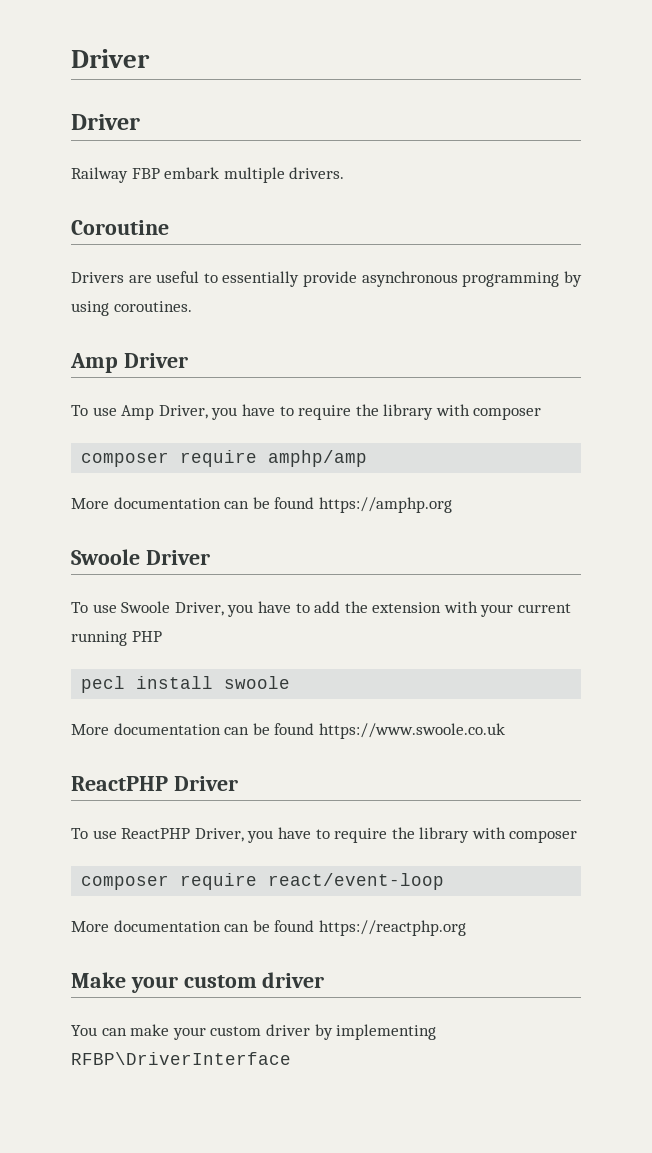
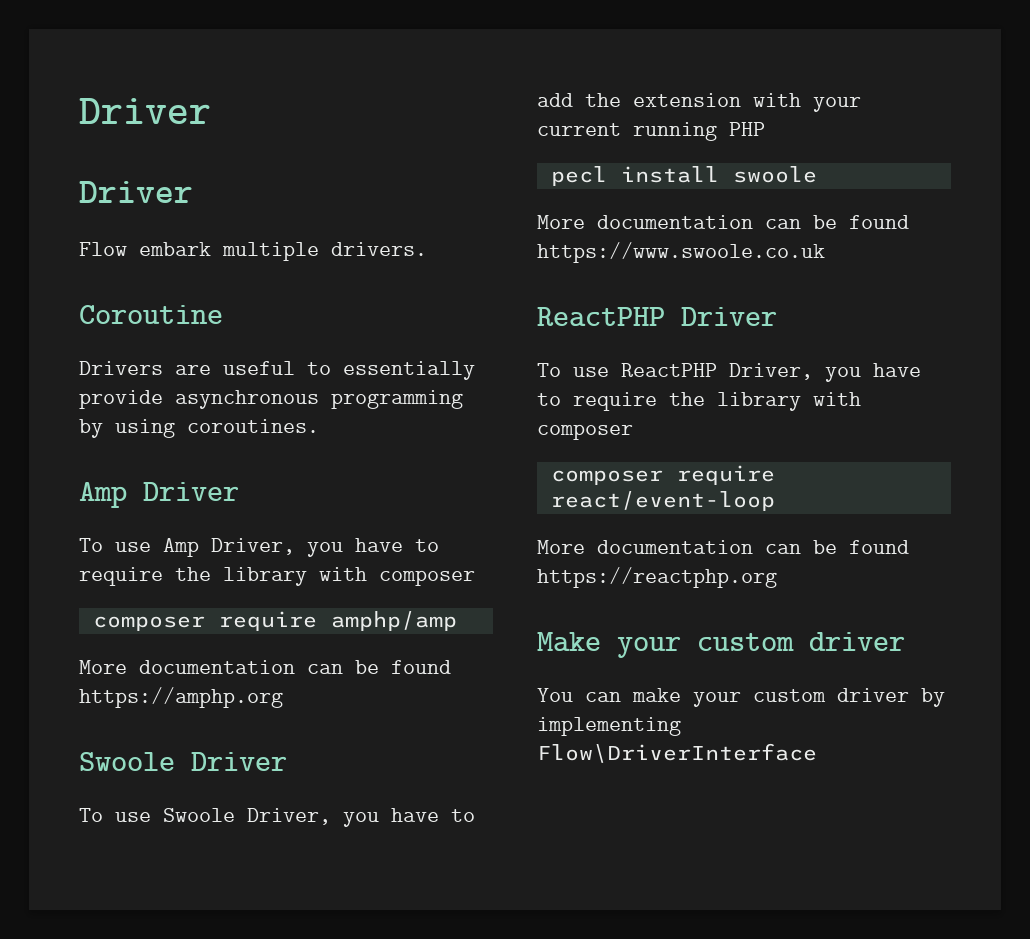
[71,167,160,183] Railway FBP -> [79,242,127,256] Flow
[71,1052,291,1065] RFBP\DriverInterface -> [537,743,817,763] Flow\DriverInterface

